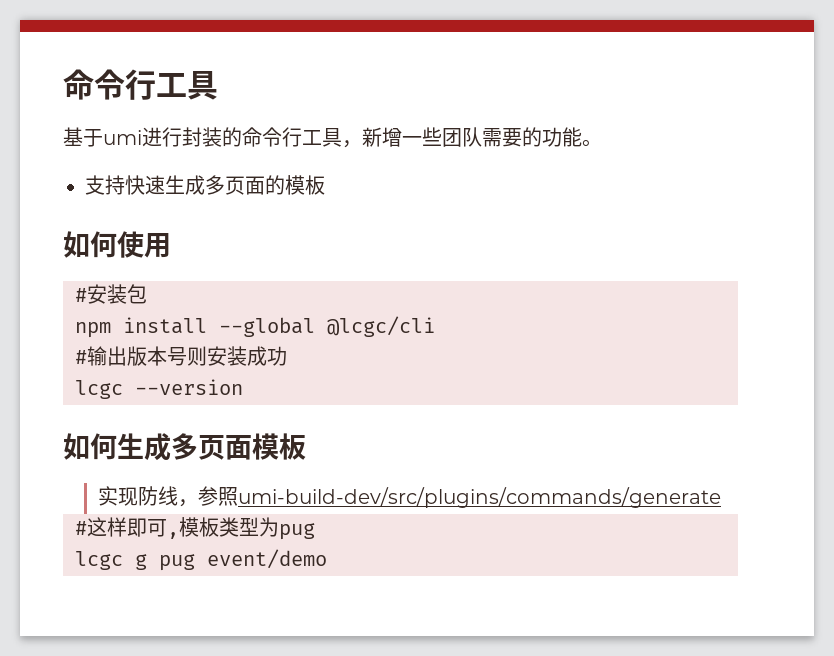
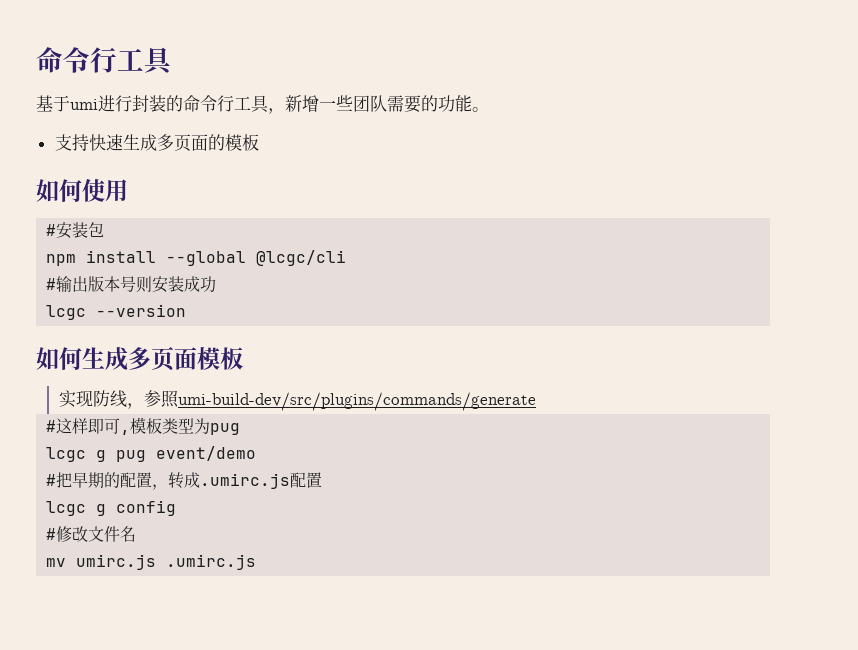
(327, 559) none -> [46,472,323,490] [46,500,177,516] [46,526,137,542] [46,554,257,570] // #把早期的配置，转成.umirc.js配置 // lcgc g config // #修改文件名 // mv umirc.js .umirc.js

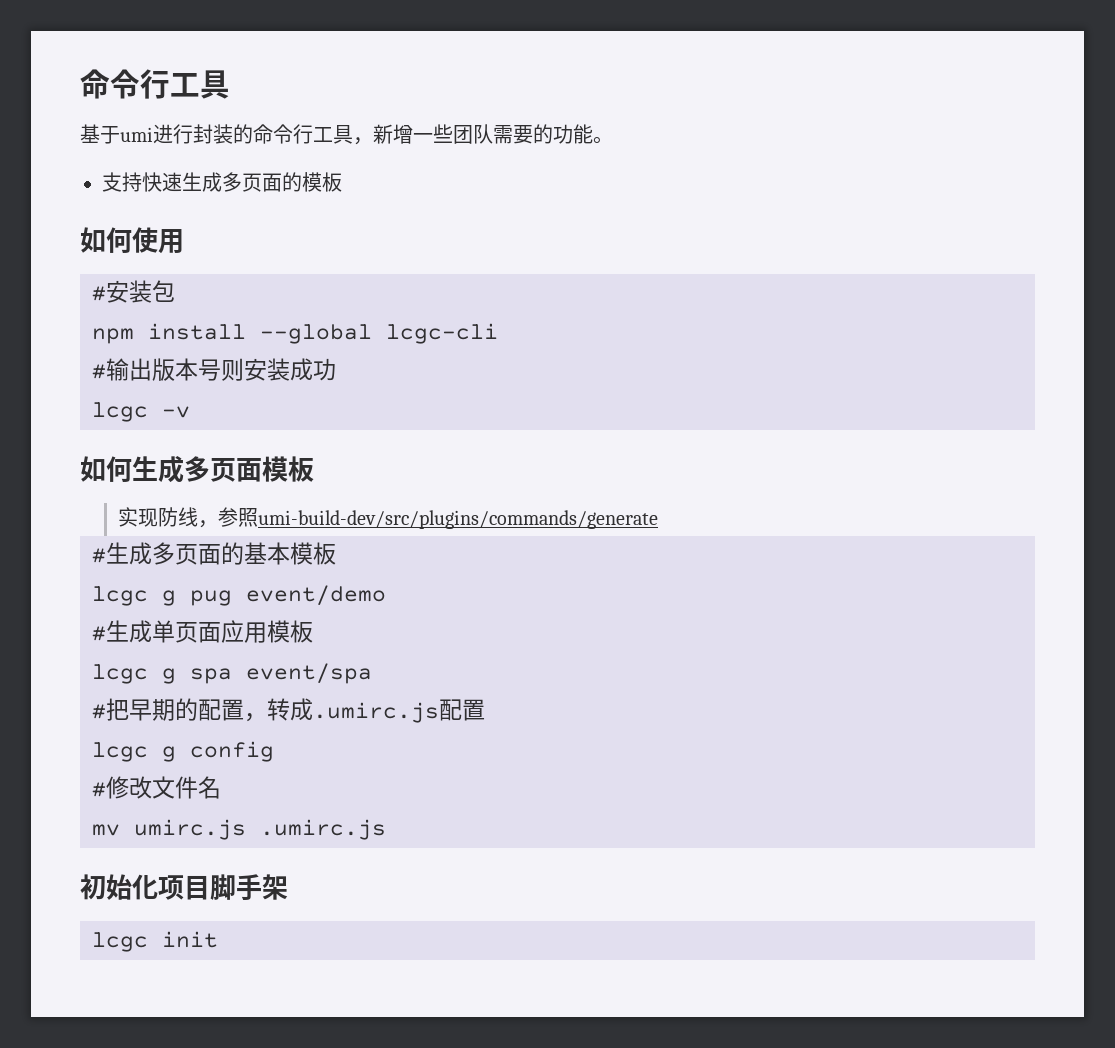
[256,250,347,266] @lcgc/cli -> [386,323,498,344] lcgc-cli
[96,304,187,317] --version -> [162,406,190,418] -v
[56,417,241,435] 这样即可,模板类型为pug -> [106,542,336,565] 生成多页面的基本模板
(257, 453) none -> [92,620,313,643] [92,663,372,684] // #生成单页面应用模板 // lcgc g spa event/spa
(257, 562) none -> [80,874,288,901] [92,931,218,952] // 初始化项目脚手架 // lcgc init

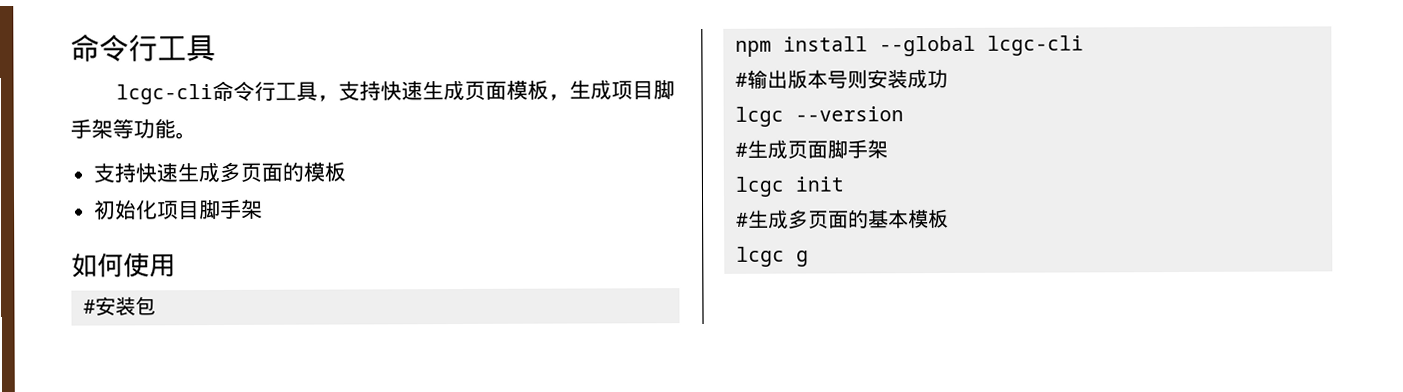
[80,124,553,145] 基于umi进行封装的命令行工具，新增一些团队需要的 -> [116,80,676,105] [70,118,134,139] lcgc-cli命令行工具，支持快速生成页面模板，生成项目脚手架等
(342, 182) none -> [93,198,263,220] // 初始化项目脚手架
[162,406,190,418] [80,456,314,483] [118,507,659,529] -v // 如何生成多页面模板 // 实现防线，参照umi-build-dev/src/plugins/commands/generate -> [795,106,905,122] [735,139,889,159] [735,176,845,197] --version // #生成页面脚手架 // lcgc init
[190,585,386,606] [92,620,313,643] [92,663,372,684] [92,698,485,723] [92,741,274,762] [92,776,221,799] [92,819,386,840] [80,874,288,901] [92,931,218,952] pug event/demo // #生成单页面应用模板 // lcgc g spa event/spa // #把早期的配置，转成.umirc.js配置 // lcgc g config // #修改文件名 // mv umirc.js .umirc.js // 初始化项目脚手架 // lcgc init -> (810, 258) none

